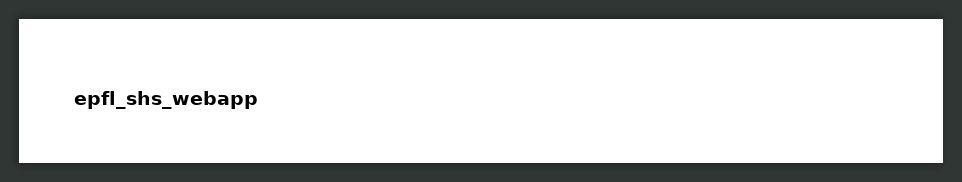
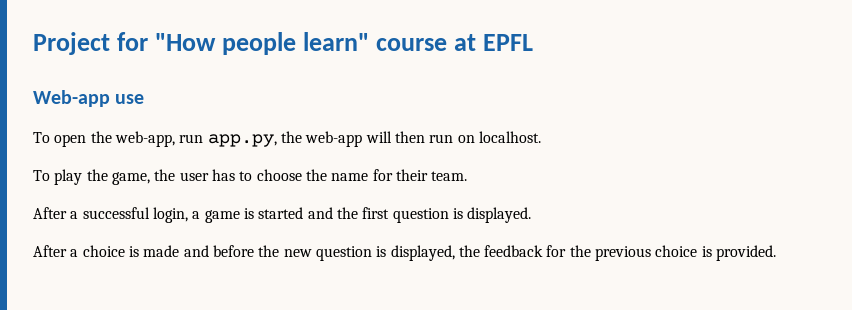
[74,91,258,109] epfl_shs_webapp -> [33,32,534,55] [33,90,145,107] [33,131,541,147] [33,169,468,185] [33,207,532,223] [33,245,777,261] Project for "How people learn" course at EPFL // Web-app use // To open the web-app, run app.py, the web-app will then run on localhost. // To play the game, the user has to choose the name for their team. // After a successful login, a game is started and the first question is displayed. // After a choice is made and before the new question is displayed, the feedback for the previous choice is provided.

